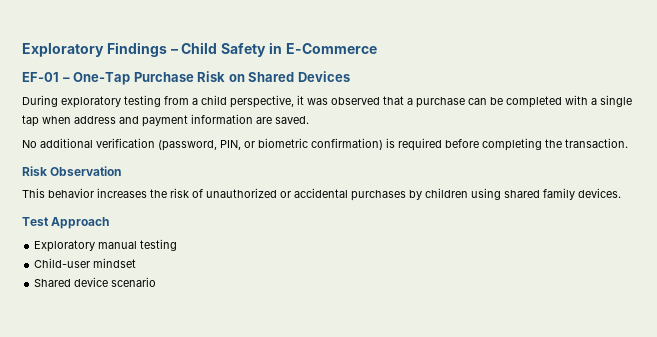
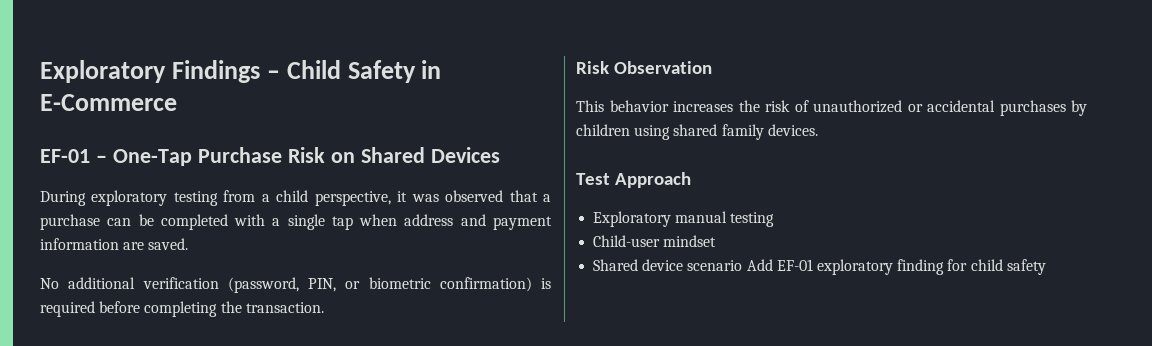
(157, 282) none -> [746,259,1046,275] Add EF-01 exploratory finding for child safety

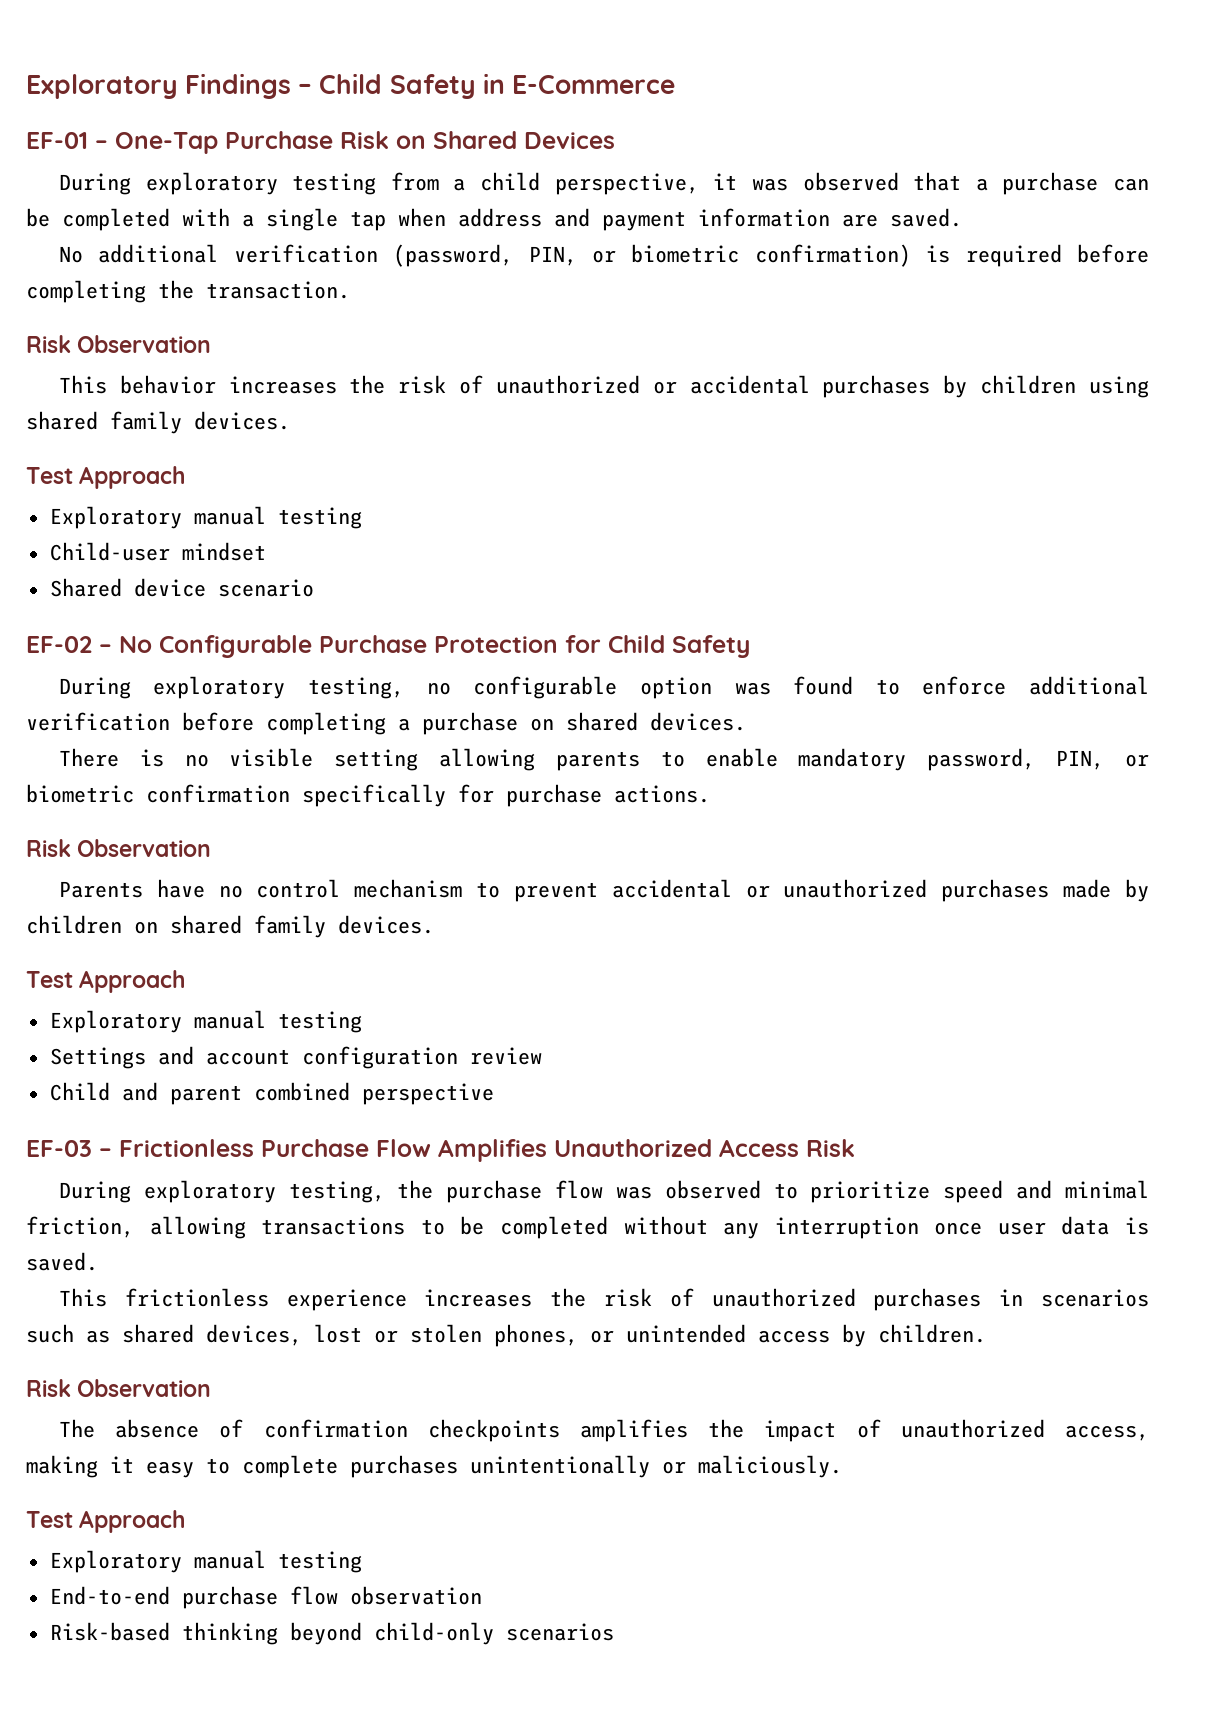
[746,259,1046,275] Add EF-01 exploratory finding for child safety -> [26,635,750,658] [58,676,1150,699] [26,712,746,735] [58,748,1149,771] [26,784,710,807] [26,839,212,857] [58,879,1149,902] [26,915,434,938] [26,970,186,993] [49,1010,362,1033] [49,1046,542,1069] [49,1082,494,1105] [26,1139,855,1162] [58,1180,1149,1203] [26,1216,1149,1239] [26,1252,98,1271] [58,1288,1149,1311] [26,1324,986,1347] [26,1379,212,1397] [58,1419,1149,1442] [26,1455,842,1478] [26,1510,186,1533] [49,1550,362,1573] [49,1586,482,1609] [49,1622,614,1645] // EF-02 – No Configurable Purchase Protection for Child Safety // During exploratory testing, no configurable option was found to enforce additional verification before completing a purchase on shared devices. // There is no visible setting allowing parents to enable mandatory password, PIN, or biometric confirmation specifically for purchase actions. // Risk Observation // Parents have no control mechanism to prevent accidental or unauthorized purchases made by children on shared family devices. // Test Approach // Exploratory manual testing // Settings and account configuration review // Child and parent combined perspective // EF-03 – Frictionless Purchase Flow Amplifies Unauthorized Access Risk // During exploratory testing, the purchase flow was observed to prioritize speed and minimal friction, allowing transactions to be completed without any interruption once user data is saved. // This frictionless experience increases the risk of unauthorized purchases in scenarios such as shared devices, lost or stolen phones, or unintended access by children. // Risk Observation // The absence of confirmation checkpoints amplifies the impact of unauthorized access, making it easy to complete purchases unintentionally or maliciously. // Test Approach // Exploratory manual testing // End-to-end purchase flow observation // Risk-based thinking beyond child-only scenarios

